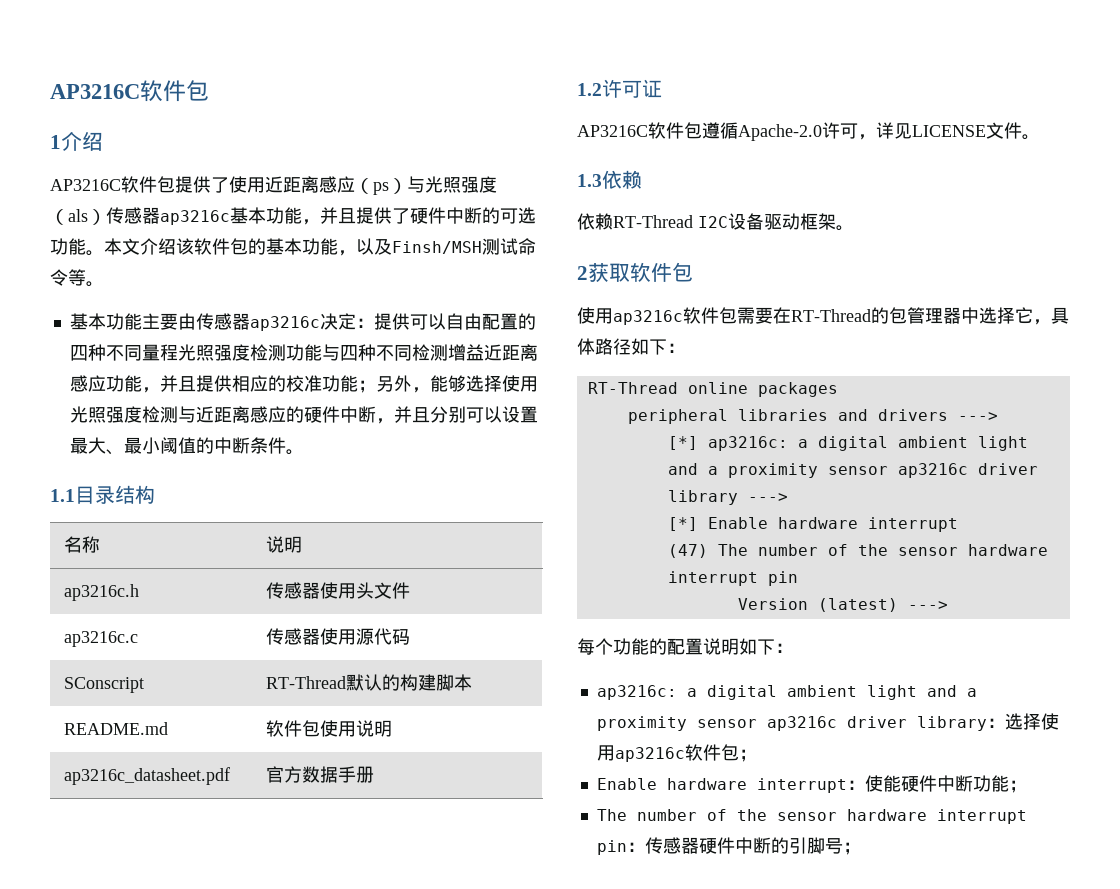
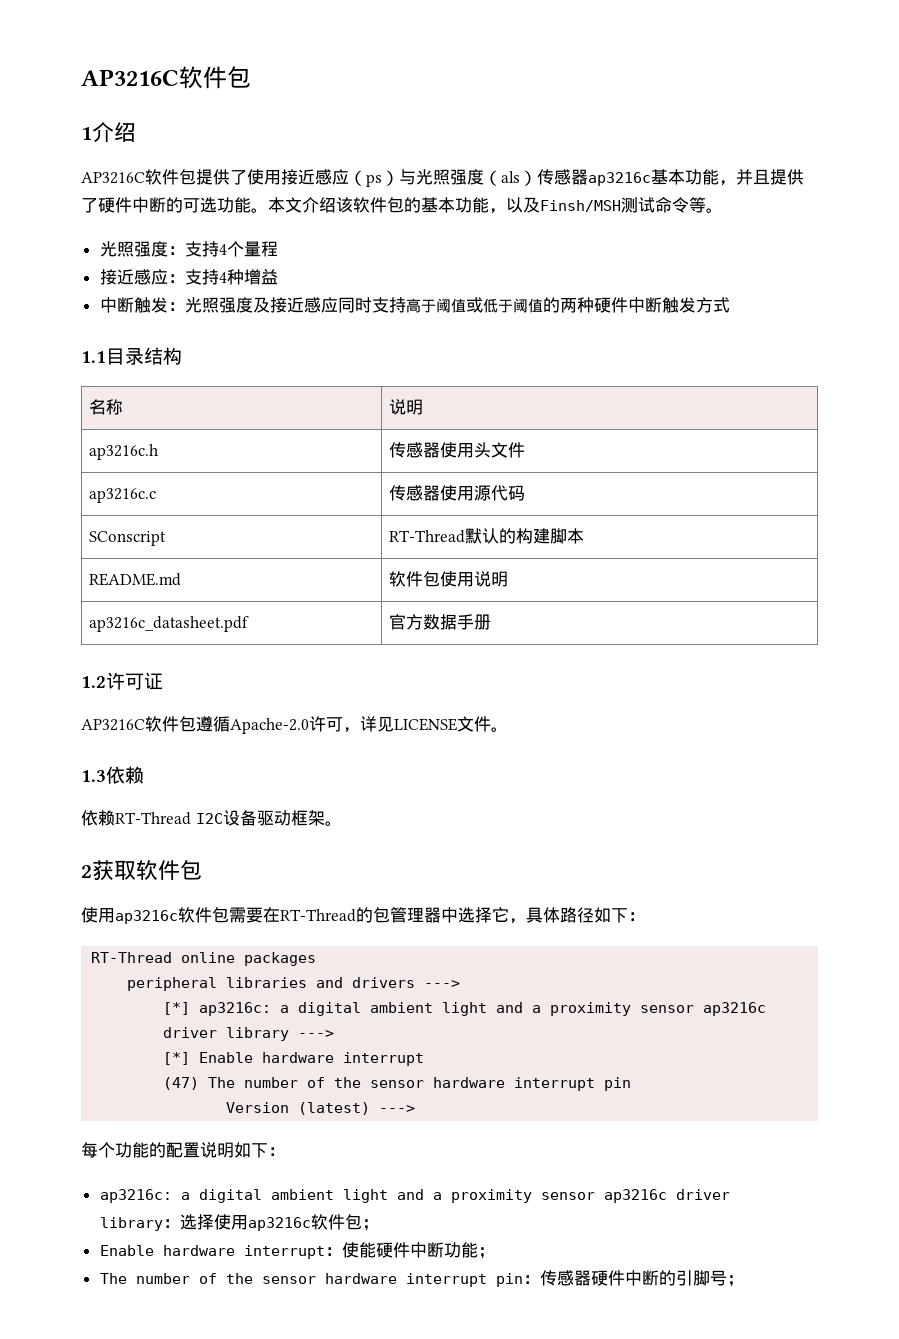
[265,176,319,193] 近距离 -> [281,169,315,185] 接近
[69,313,536,331] [69,344,538,361] [69,375,538,393] [69,406,538,424] [69,437,304,455] 基本功能主要由传感器ap3216c决定：提供可以自由配置的四种不同量程光照强度检测功能与四种不同检测增益近距离感应功能，并且提供相应的校准功能；另外，能够选择使用光照强度检测与近距离感应的硬件中断，并且分别可以设置最大、最小阈值的中断条件。 -> [99,241,278,257] [99,269,278,285] [99,297,730,313] 光照强度：支持4个量程 // 接近感应：支持4种增益 // 中断触发：光照强度及接近感应同时支持高于阈值或低于阈值的两种硬件中断触发方式

